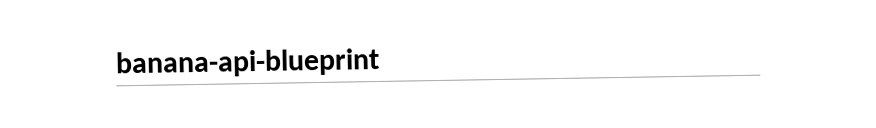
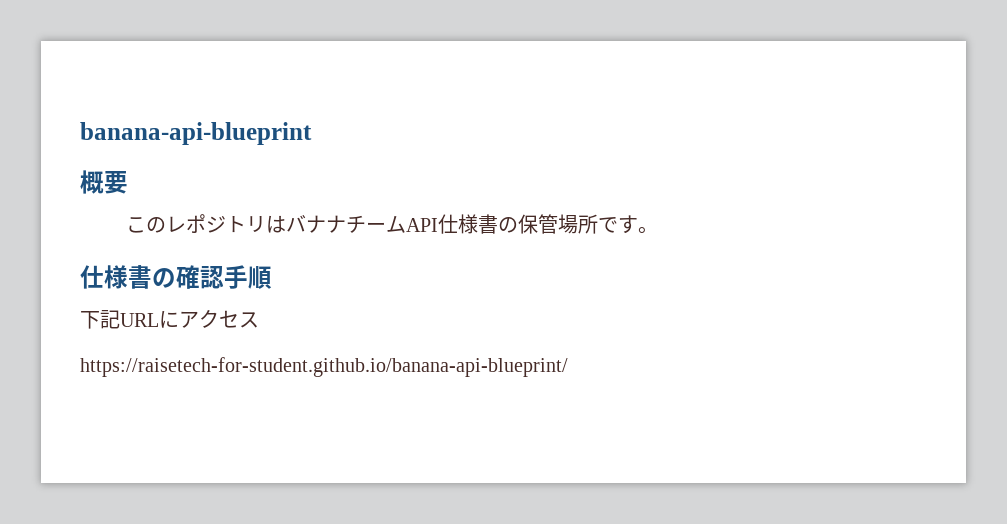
(380, 63) none -> [80,170,128,194] [126,214,659,234] [80,265,272,289] [80,309,259,329] [80,357,568,377] // 概要 // このレポジトリはバナナチームAPI仕様書の保管場所です。 // 仕様書の確認手順 // 下記URLにアクセス // https://raisetech-for-student.github.io/banana-api-blueprint/

